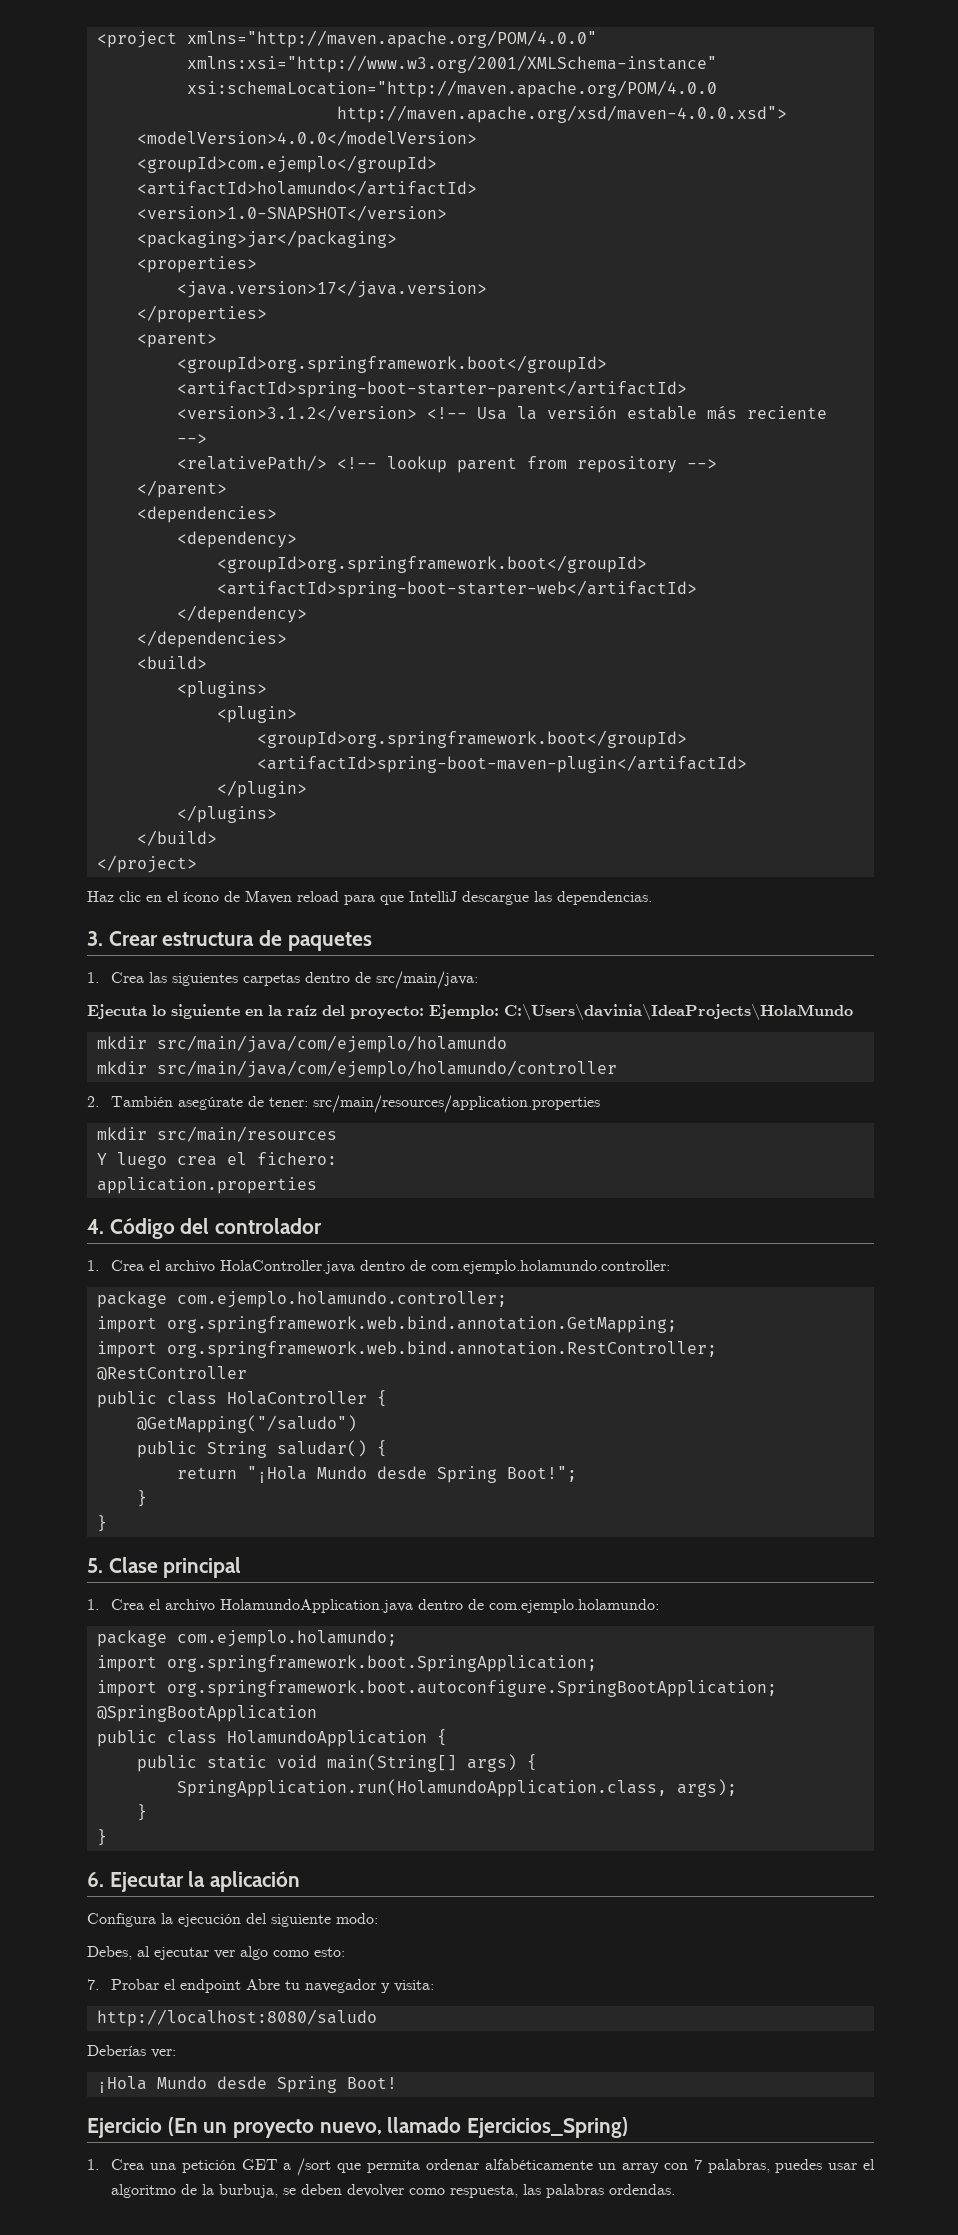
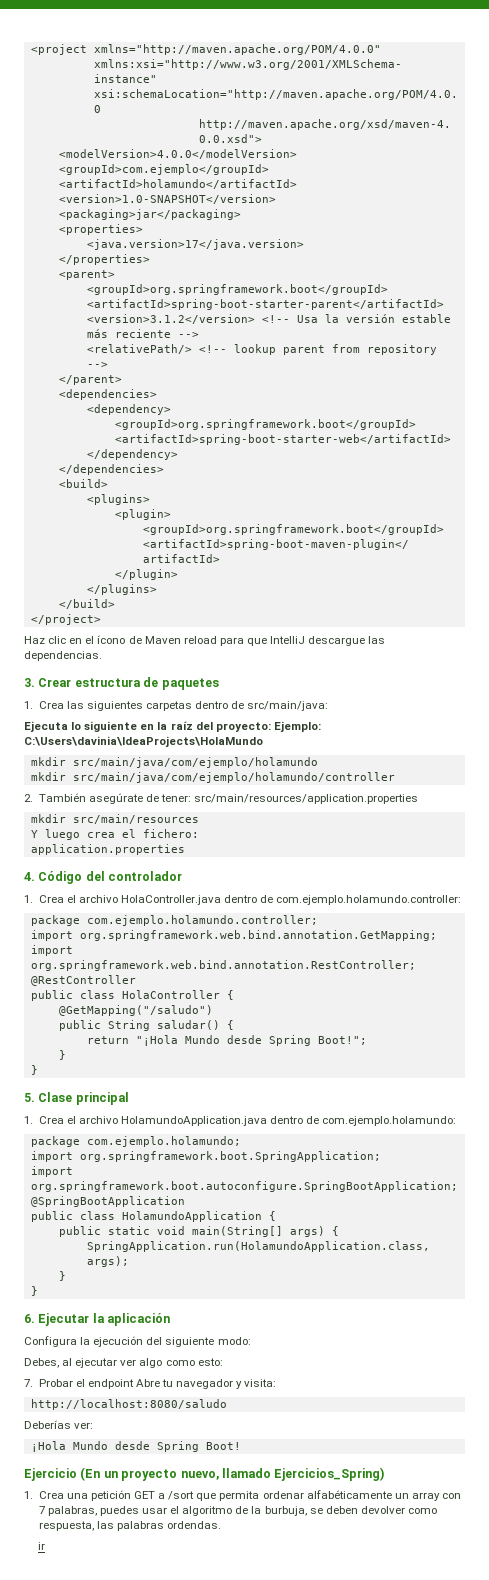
(676, 2189) none -> [38,1542,46,1550] // ir

